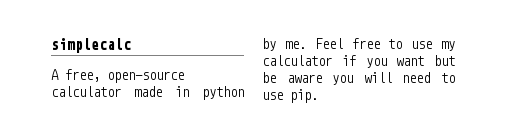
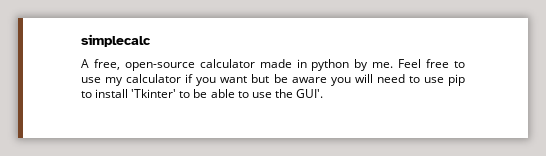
[290,89,318,103] pip. -> [448,74,465,86] [81,89,323,98] pip to install 'Tkinter' to be able to use the GUI'.

